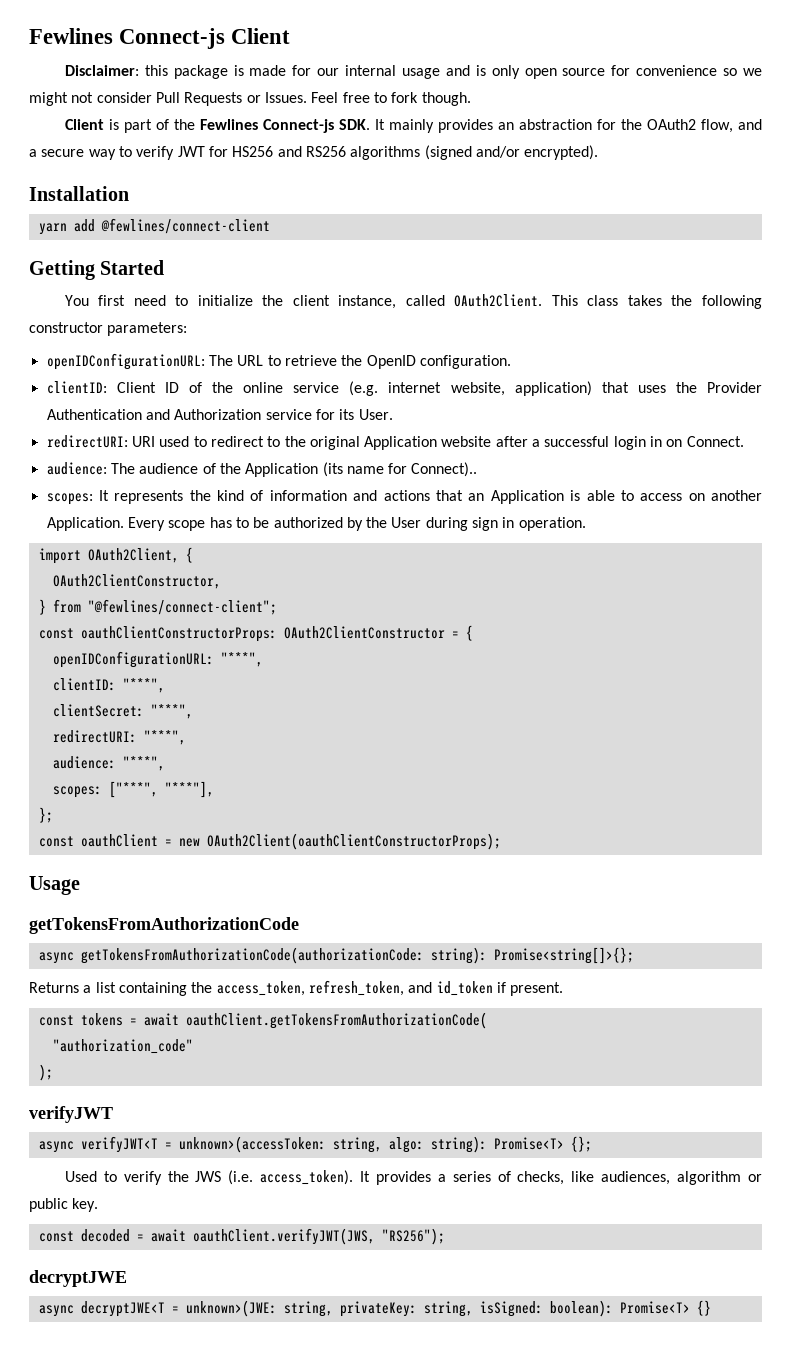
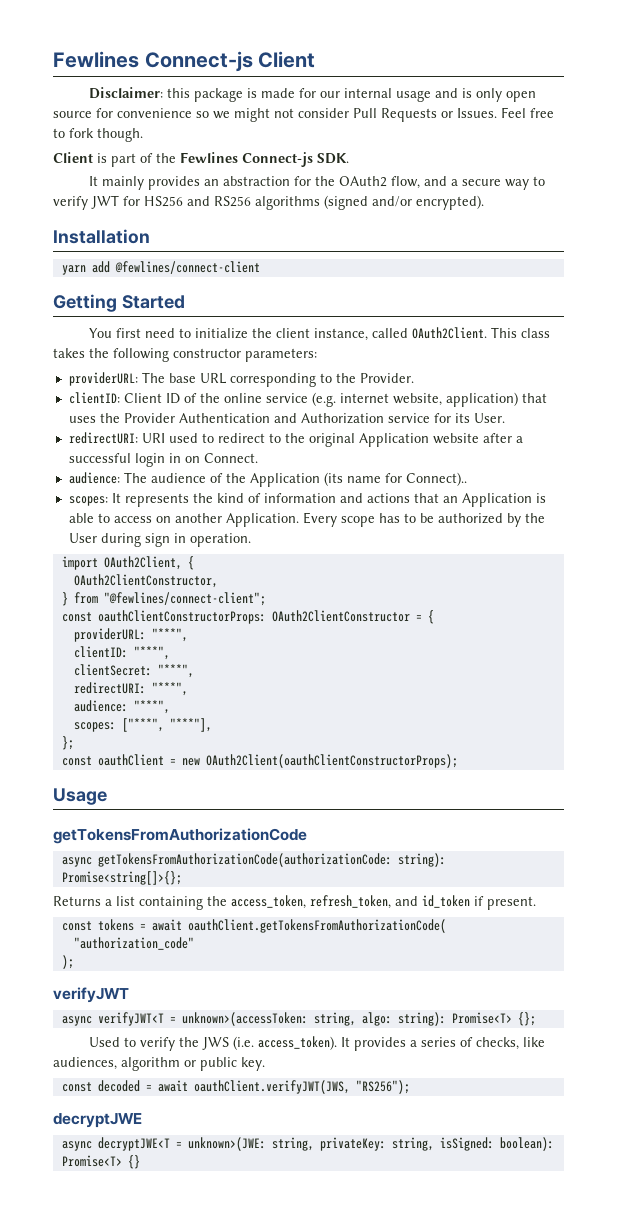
(370, 124) none -> (349, 158) //
[46,353,511,370] openIDConfigurationURL: The URL to retrieve the OpenID configuration. -> [68,372,414,387] providerURL: The base URL corresponding to the Provider.
[52,651,214,668] openIDConfigurationURL: -> [73,628,146,642] providerURL:

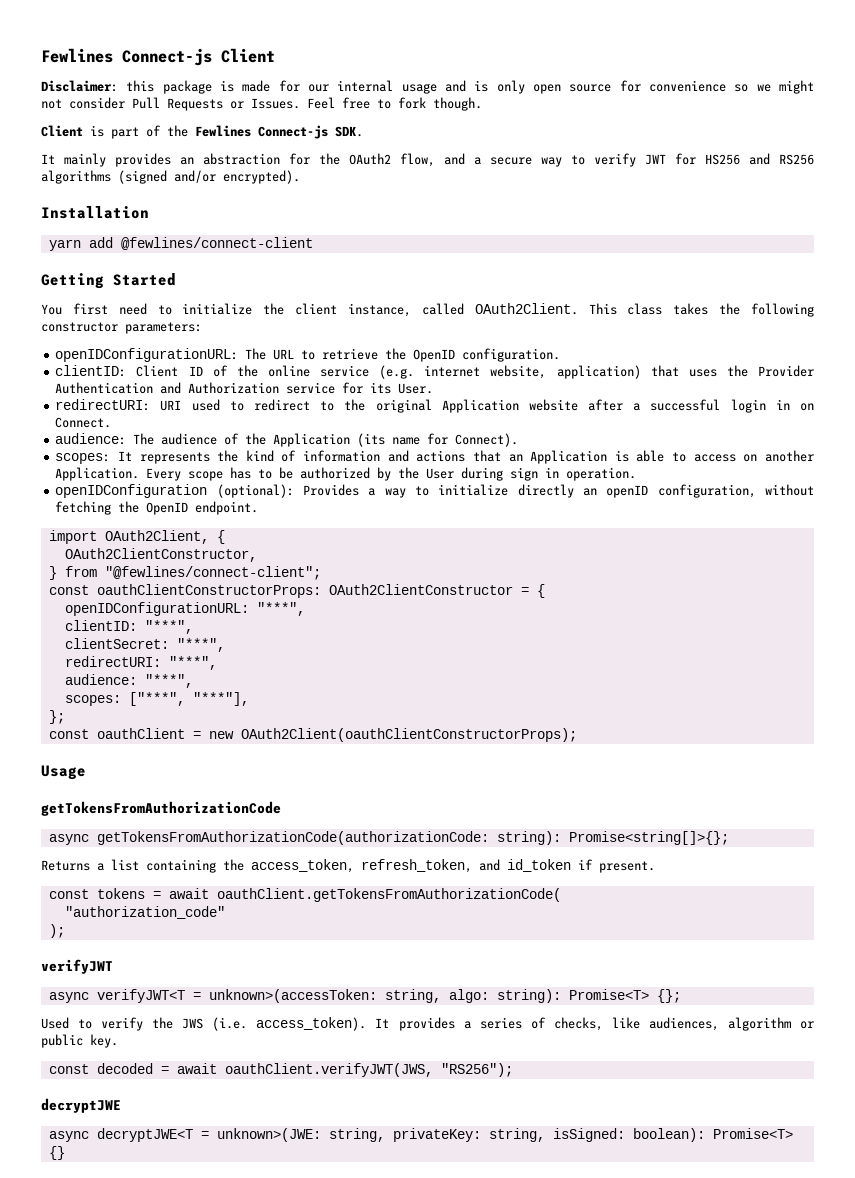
[68,372,414,387] providerURL: The base URL corresponding to the Provider. -> [55,348,561,362] openIDConfigurationURL: The URL to retrieve the OpenID configuration.
[405,472,467,486] Connect).. -> [455,433,519,447] Connect).
(251, 540) none -> [55,484,814,498] [55,501,259,515] // openIDConfiguration (optional): Provides a way to initialize directly an openID configuration, without fetching the OpenID endpoint.
[73,628,146,642] providerURL: -> [64,602,249,616] openIDConfigurationURL:

